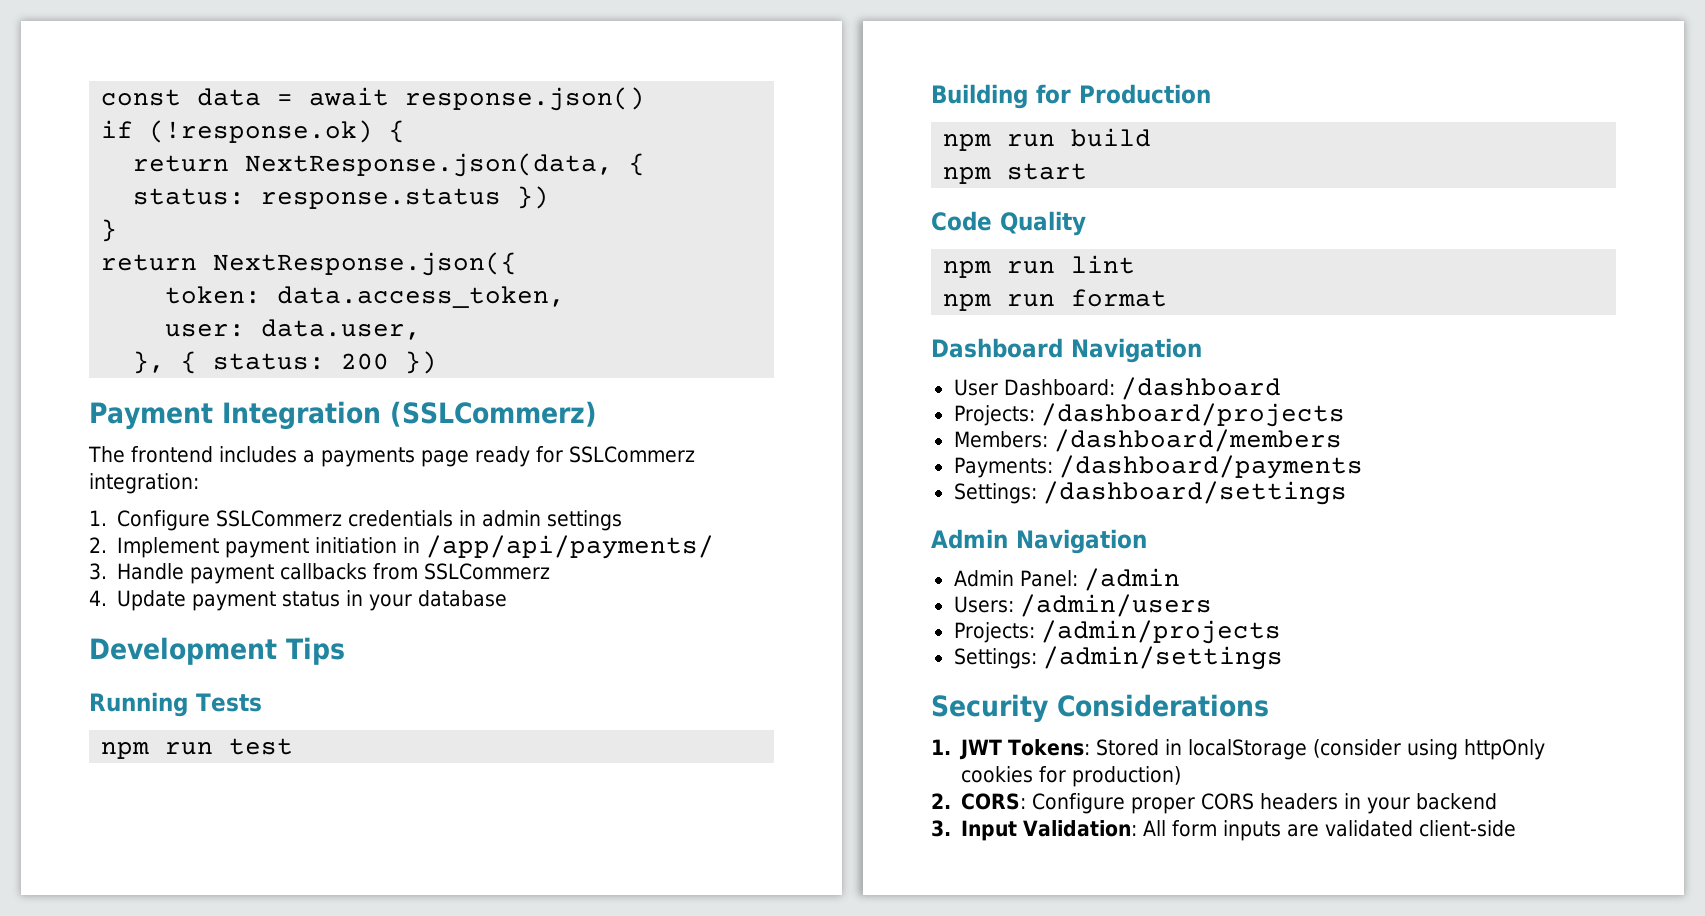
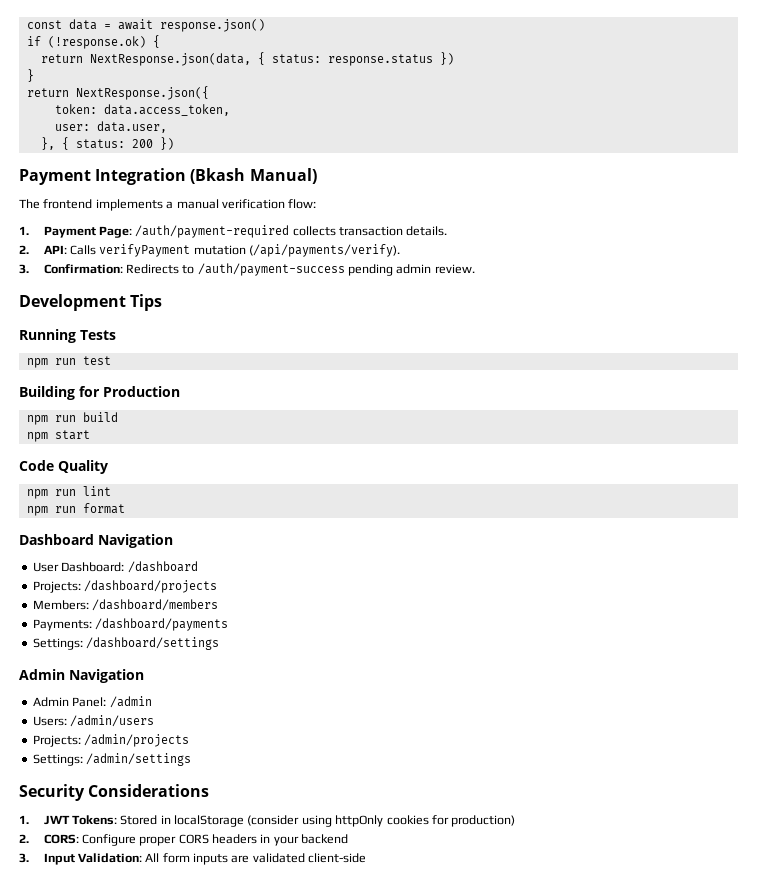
[389,401,597,427] (SSLCommerz) -> [190,168,317,184] (Bkash Manual)
[219,446,695,467] [89,473,199,494] [89,510,623,531] [89,535,715,559] [89,563,551,584] [89,590,508,611] includes a payments page ready for SSLCommerz integration: // 1. Configure SSLCommerz credentials in admin settings // 2. Implement payment initiation in /app/api/payments/ // 3. Handle payment callbacks from SSLCommerz // 4. Update payment status in your database -> [95,199,317,211] [19,225,448,238] [19,244,401,257] [19,263,475,276] implements a manual verification flow: // 1. Payment Page: /auth/payment-required collects transaction details. // 2. API: Calls verifyPayment mutation (/api/payments/verify). // 3. Confirmation: Redirects to /auth/payment-success pending admin review.

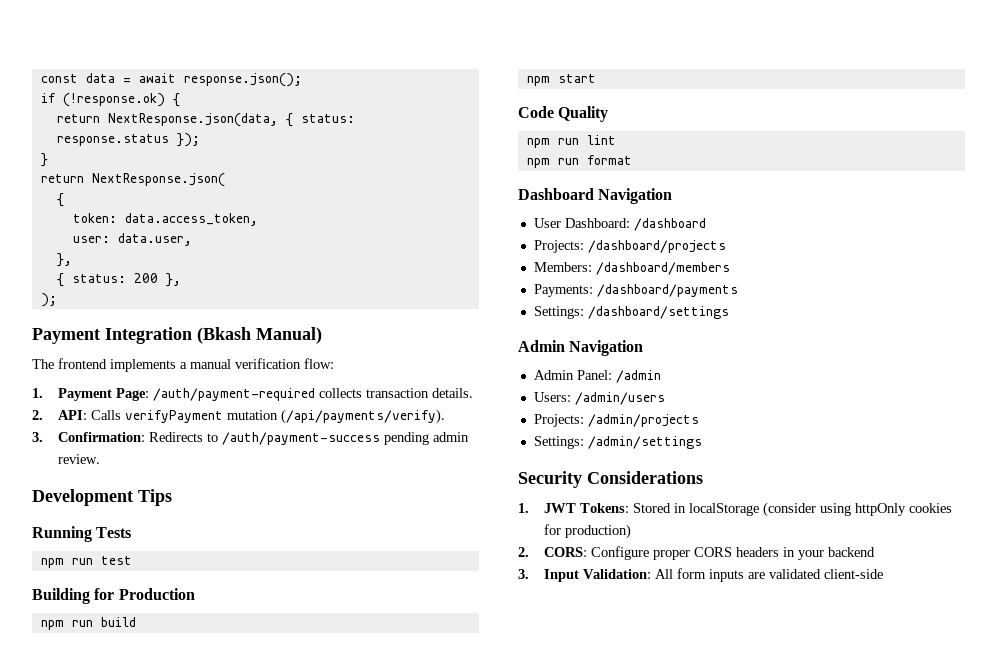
[159,19,265,32] response.json() -> [183,73,302,87] response.json();
[439,52,454,65] }) -> [176,133,200,147] });
[75,86,209,100] NextResponse.json({ -> [91,173,225,187] [56,193,64,207] NextResponse.json( // {
(55, 143) none -> (72, 260) //
[159,137,174,150] }) -> [165,273,181,287] [40,293,57,307] }, // );

